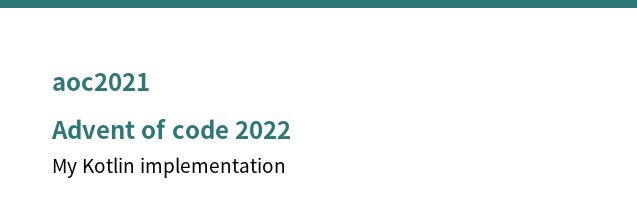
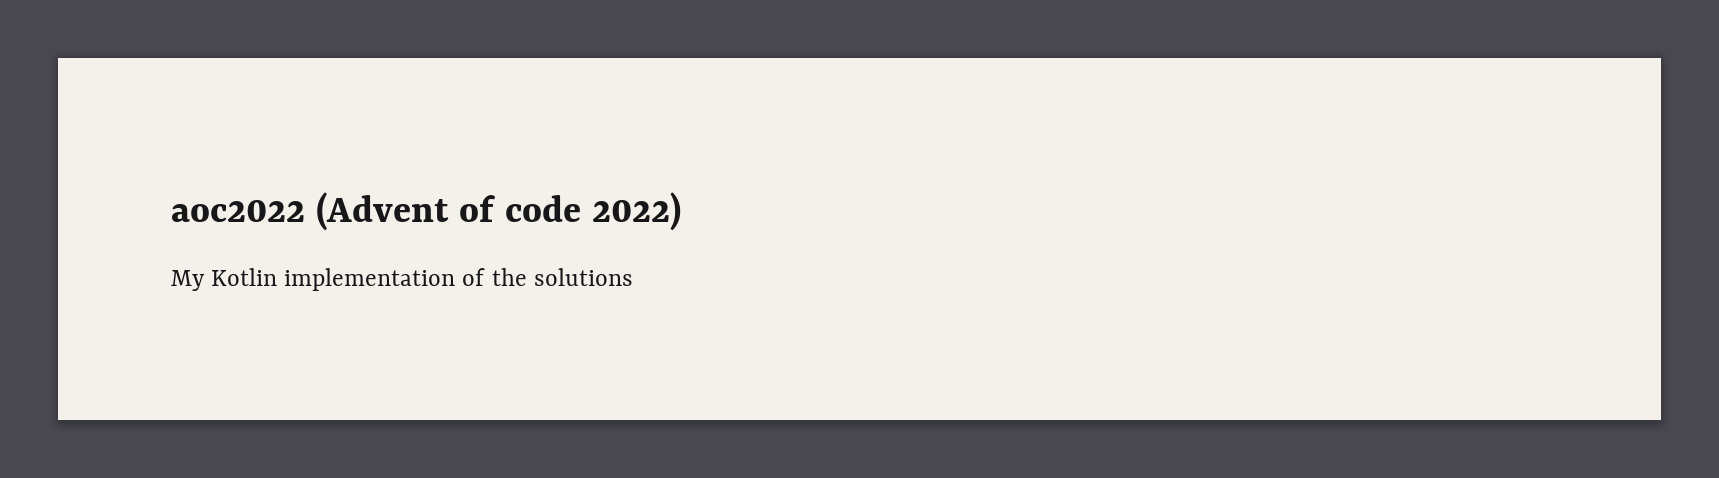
[52,73,150,91] [51,119,135,139] aoc2021 // Advent -> [171,192,450,231] aoc2022 (Advent
[235,121,292,139] 2022 -> [591,192,681,231] 2022)
(287, 167) none -> [462,268,633,286] of the solutions

